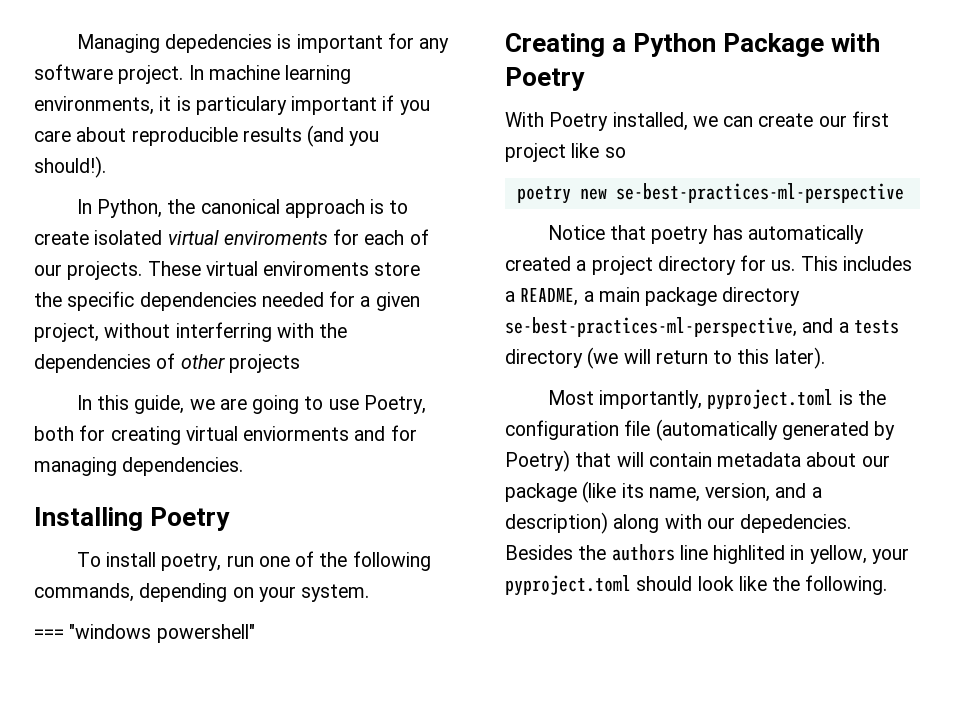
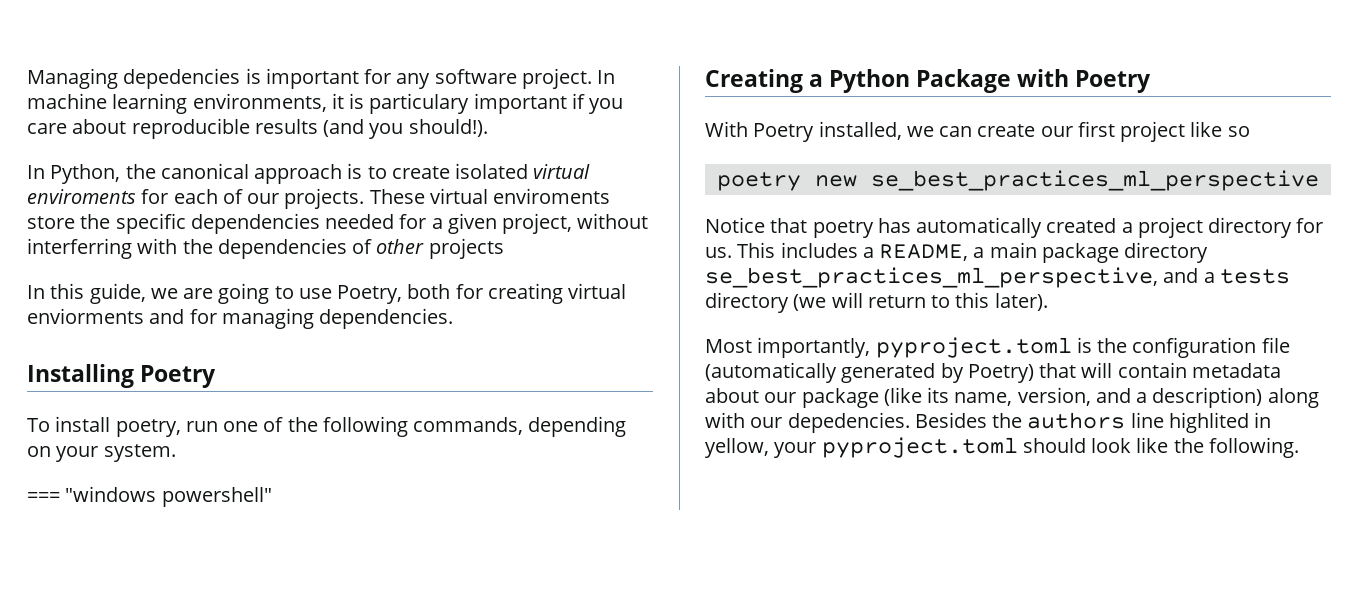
[615,183,904,203] se-best-practices-ml-perspective -> [870,170,1319,191] se_best_practices_ml_perspective
[505,317,797,337] se-best-practices-ml-perspective, -> [705,267,1158,288] se_best_practices_ml_perspective,

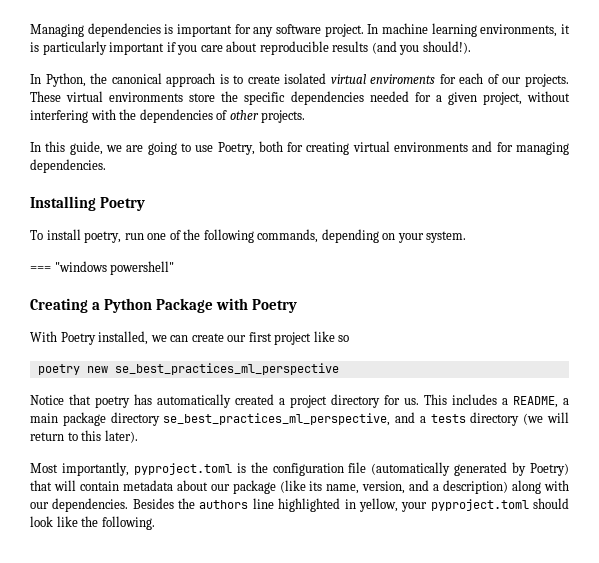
[123,68,241,89] depedencies -> [87,23,161,37] dependencies
[369,93,470,114] particulary -> [42,41,107,55] particularly
[493,188,611,204] enviroments -> [109,92,184,102] environments
[27,238,132,259] interferring -> [30,110,88,123] interfering
[428,238,504,259] projects -> [261,110,306,123] projects.
[27,308,144,324] enviorments -> [394,142,469,152] environments
[787,412,910,433] depedencies. -> [52,498,129,512] dependencies.
[1168,412,1249,433] highlited -> [278,498,341,512] highlighted

